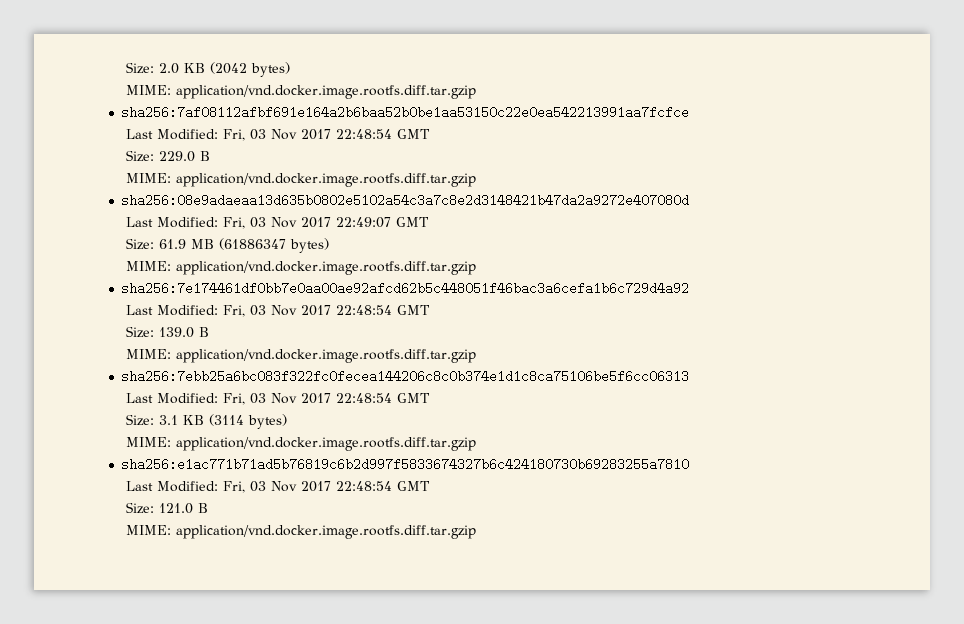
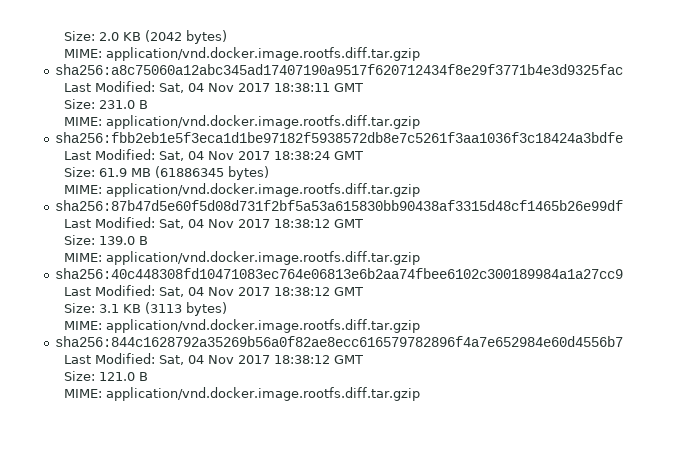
[121,106,690,119] [125,129,430,141] [125,150,210,162] [125,173,476,187] [121,194,690,207] [125,217,391,229] sha256:7af08112afbf691e164a2b6baa52b0be1aa53150c22e0ea542213991aa7fcfce // Last Modified: Fri, 03 Nov 2017 22:48:54 GMT // Size: 229.0 B // MIME: application/vnd.docker.image.rootfs.diff.tar.gzip // sha256:08e9adaeaa13d635b0802e5102a54c3a7c8e2d3148421b47da2a9272e407080d // Last Modified: Fri, 03 Nov 2017 22:49:07 -> [55,64,624,75] [64,81,364,93] [64,99,149,109] [64,115,421,129] [55,132,624,143] [64,149,331,161] sha256:a8c75060a12abc345ad17407190a9517f620712434f8e29f3771b4e3d9325fac // Last Modified: Sat, 04 Nov 2017 18:38:11 GMT // Size: 231.0 B // MIME: application/vnd.docker.image.rootfs.diff.tar.gzip // sha256:fbb2eb1e5f3eca1d1be97182f5938572db8e7c5261f3aa1036f3c18424a3bdfe // Last Modified: Sat, 04 Nov 2017 18:38:24
[218,238,329,253] [125,261,476,275] [121,282,690,295] [125,305,392,317] (61886347 bytes) // MIME: application/vnd.docker.image.rootfs.diff.tar.gzip // sha256:7e174461df0bb7e0aa00ae92afcd62b5c448051f46bac3a6cefa1b6c729d4a92 // Last Modified: Fri, 03 Nov 2017 22:48:54 -> [155,166,270,180] [64,183,421,197] [55,200,624,211] [64,217,331,229] (61886345 bytes) // MIME: application/vnd.docker.image.rootfs.diff.tar.gzip // sha256:87b47d5e60f5d08d731f2bf5a53a615830bb90438af3315d48cf1465b26e99df // Last Modified: Sat, 04 Nov 2017 18:38:12
[121,370,690,383] [125,393,392,405] sha256:7ebb25a6bc083f322fc0fecea144206c8c0b374e1d1c8ca75106be5f6cc06313 // Last Modified: Fri, 03 Nov 2017 22:48:54 -> [55,268,624,279] [64,285,331,297] sha256:40c448308fd10471083ec764e06813e6b2aa74fbee6102c300189984a1a27cc9 // Last Modified: Sat, 04 Nov 2017 18:38:12
[208,414,287,429] [125,437,476,451] [121,458,690,471] [125,481,392,493] (3114 bytes) // MIME: application/vnd.docker.image.rootfs.diff.tar.gzip // sha256:e1ac771b71ad5b76819c6b2d997f5833674327b6c424180730b69283255a7810 // Last Modified: Fri, 03 Nov 2017 22:48:54 -> [145,302,228,316] [64,319,421,333] [55,336,624,347] [64,353,331,365] (3113 bytes) // MIME: application/vnd.docker.image.rootfs.diff.tar.gzip // sha256:844c1628792a35269b56a0f82ae8ecc616579782896f4a7e652984e60d4556b7 // Last Modified: Sat, 04 Nov 2017 18:38:12

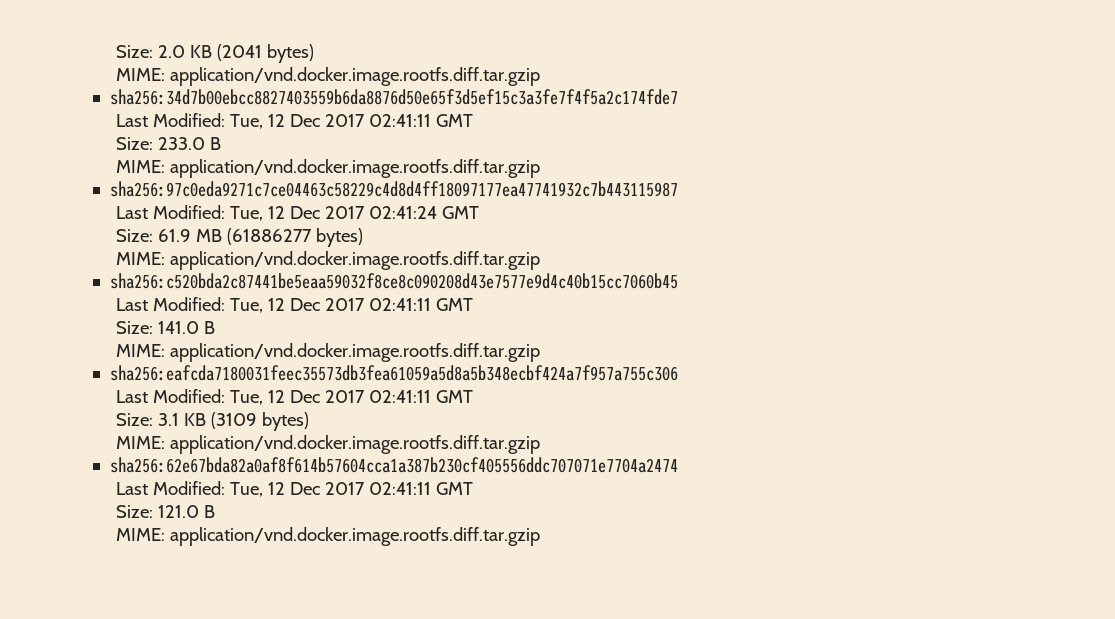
[145,30,228,44] [64,47,421,61] [55,64,624,75] [64,81,364,93] [64,99,149,109] [64,115,421,129] [55,132,624,143] [64,149,331,161] (2042 bytes) // MIME: application/vnd.docker.image.rootfs.diff.tar.gzip // sha256:a8c75060a12abc345ad17407190a9517f620712434f8e29f3771b4e3d9325fac // Last Modified: Sat, 04 Nov 2017 18:38:11 GMT // Size: 231.0 B // MIME: application/vnd.docker.image.rootfs.diff.tar.gzip // sha256:fbb2eb1e5f3eca1d1be97182f5938572db8e7c5261f3aa1036f3c18424a3bdfe // Last Modified: Sat, 04 Nov 2017 18:38:24 -> [216,44,314,63] [115,67,540,86] [109,89,678,105] [115,113,473,129] [115,137,221,150] [115,159,540,178] [109,181,678,197] [115,205,437,221] (2041 bytes) // MIME: application/vnd.docker.image.rootfs.diff.tar.gzip // sha256:34d7b00ebcc8827403559b6da8876d50e65f3d5ef15c3a3fe7f4f5a2c174fde7 // Last Modified: Tue, 12 Dec 2017 02:41:11 GMT // Size: 233.0 B // MIME: application/vnd.docker.image.rootfs.diff.tar.gzip // sha256:97c0eda9271c7ce04463c58229c4d8d4ff18097177ea47741932c7b443115987 // Last Modified: Tue, 12 Dec 2017 02:41:24
[155,166,270,180] [64,183,421,197] [55,200,624,211] [64,217,364,229] [64,235,149,245] [64,251,421,265] [55,268,624,279] [64,285,331,297] (61886345 bytes) // MIME: application/vnd.docker.image.rootfs.diff.tar.gzip // sha256:87b47d5e60f5d08d731f2bf5a53a615830bb90438af3315d48cf1465b26e99df // Last Modified: Sat, 04 Nov 2017 18:38:12 GMT // Size: 139.0 B // MIME: application/vnd.docker.image.rootfs.diff.tar.gzip // sha256:40c448308fd10471083ec764e06813e6b2aa74fbee6102c300189984a1a27cc9 // Last Modified: Sat, 04 Nov 2017 18:38:12 -> [226,228,363,247] [115,251,540,270] [109,273,678,289] [115,297,473,313] [115,321,215,334] [115,343,540,362] [109,365,678,381] [115,389,431,405] (61886277 bytes) // MIME: application/vnd.docker.image.rootfs.diff.tar.gzip // sha256:c520bda2c87441be5eaa59032f8ce8c090208d43e7577e9d4c40b15cc7060b45 // Last Modified: Tue, 12 Dec 2017 02:41:11 GMT // Size: 141.0 B // MIME: application/vnd.docker.image.rootfs.diff.tar.gzip // sha256:eafcda7180031feec35573db3fea61059a5d8a5b348ecbf424a7f957a755c306 // Last Modified: Tue, 12 Dec 2017 02:41:11
[145,302,228,316] [64,319,421,333] [55,336,624,347] [64,353,331,365] (3113 bytes) // MIME: application/vnd.docker.image.rootfs.diff.tar.gzip // sha256:844c1628792a35269b56a0f82ae8ecc616579782896f4a7e652984e60d4556b7 // Last Modified: Sat, 04 Nov 2017 18:38:12 -> [210,412,309,431] [115,435,540,454] [109,457,678,473] [115,481,431,497] (3109 bytes) // MIME: application/vnd.docker.image.rootfs.diff.tar.gzip // sha256:62e67bda82a0af8f614b57604cca1a387b230cf405556ddc707071e7704a2474 // Last Modified: Tue, 12 Dec 2017 02:41:11

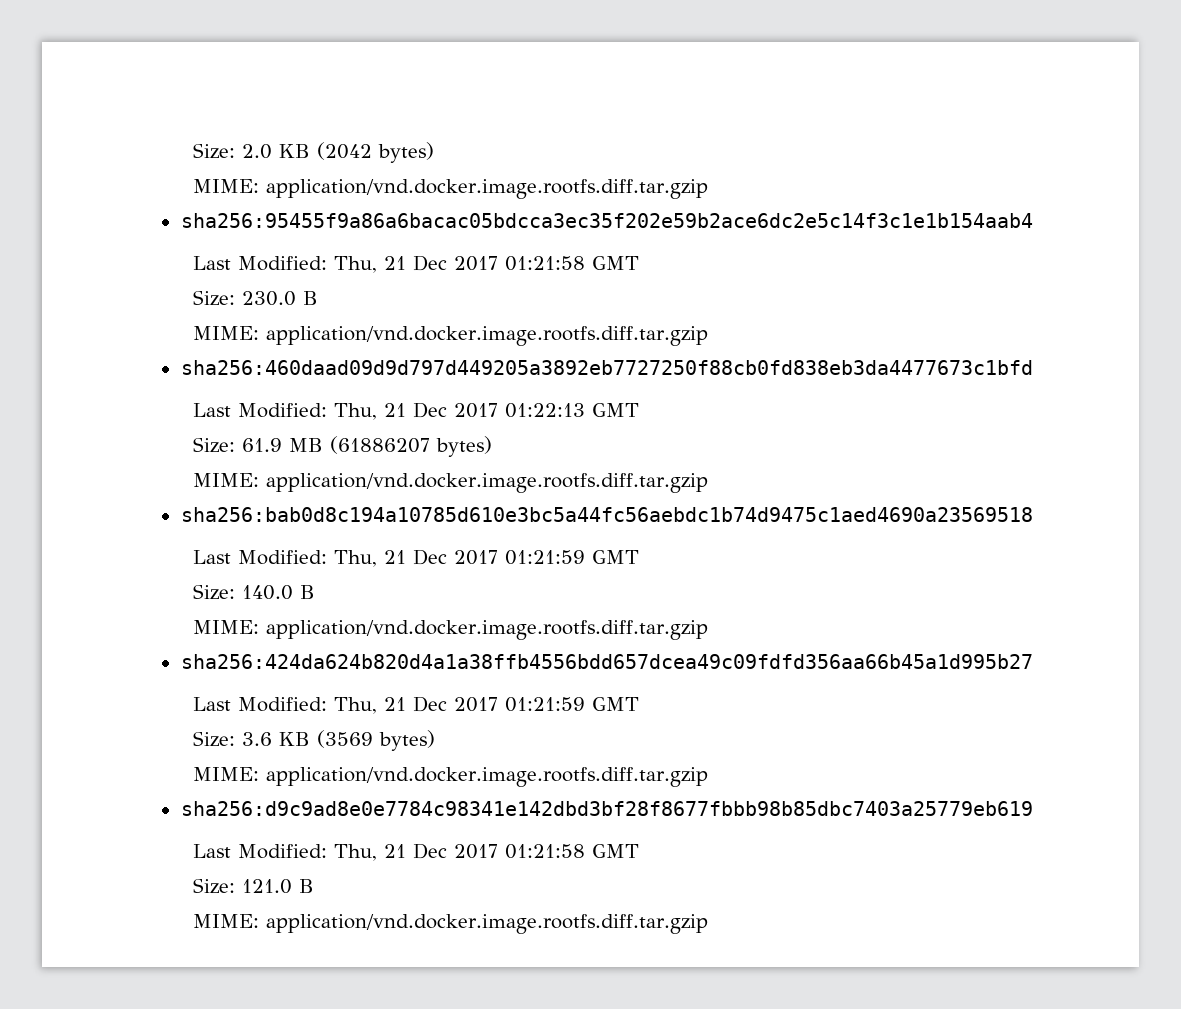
[216,44,314,63] [115,67,540,86] [109,89,678,105] [115,113,473,129] [115,137,221,150] [115,159,540,178] [109,181,678,197] [115,205,437,221] (2041 bytes) // MIME: application/vnd.docker.image.rootfs.diff.tar.gzip // sha256:34d7b00ebcc8827403559b6da8876d50e65f3d5ef15c3a3fe7f4f5a2c174fde7 // Last Modified: Tue, 12 Dec 2017 02:41:11 GMT // Size: 233.0 B // MIME: application/vnd.docker.image.rootfs.diff.tar.gzip // sha256:97c0eda9271c7ce04463c58229c4d8d4ff18097177ea47741932c7b443115987 // Last Modified: Tue, 12 Dec 2017 02:41:24 -> [316,142,434,163] [192,179,708,199] [180,213,1033,228] [192,255,639,273] [192,290,318,306] [192,326,708,346] [180,360,1033,375] [192,402,585,420] (2042 bytes) // MIME: application/vnd.docker.image.rootfs.diff.tar.gzip // sha256:95455f9a86a6bacac05bdcca3ec35f202e59b2ace6dc2e5c14f3c1e1b154aab4 // Last Modified: Thu, 21 Dec 2017 01:21:58 GMT // Size: 230.0 B // MIME: application/vnd.docker.image.rootfs.diff.tar.gzip // sha256:460daad09d9d797d449205a3892eb7727250f88cb0fd838eb3da4477673c1bfd // Last Modified: Thu, 21 Dec 2017 01:22:13
[226,228,363,247] [115,251,540,270] [109,273,678,289] [115,297,473,313] [115,321,215,334] [115,343,540,362] [109,365,678,381] [115,389,473,405] [115,412,309,431] [115,435,540,454] [109,457,678,473] [115,481,431,497] (61886277 bytes) // MIME: application/vnd.docker.image.rootfs.diff.tar.gzip // sha256:c520bda2c87441be5eaa59032f8ce8c090208d43e7577e9d4c40b15cc7060b45 // Last Modified: Tue, 12 Dec 2017 02:41:11 GMT // Size: 141.0 B // MIME: application/vnd.docker.image.rootfs.diff.tar.gzip // sha256:eafcda7180031feec35573db3fea61059a5d8a5b348ecbf424a7f957a755c306 // Last Modified: Tue, 12 Dec 2017 02:41:11 GMT // Size: 3.1 KB (3109 bytes) // MIME: application/vnd.docker.image.rootfs.diff.tar.gzip // sha256:62e67bda82a0af8f614b57604cca1a387b230cf405556ddc707071e7704a2474 // Last Modified: Tue, 12 Dec 2017 02:41:11 -> [329,436,492,457] [192,473,708,493] [180,507,1033,522] [192,549,639,567] [192,584,315,600] [192,620,708,640] [180,654,1033,669] [192,696,639,714] [192,730,435,751] [192,767,708,787] [180,801,1033,816] [192,843,585,861] (61886207 bytes) // MIME: application/vnd.docker.image.rootfs.diff.tar.gzip // sha256:bab0d8c194a10785d610e3bc5a44fc56aebdc1b74d9475c1aed4690a23569518 // Last Modified: Thu, 21 Dec 2017 01:21:59 GMT // Size: 140.0 B // MIME: application/vnd.docker.image.rootfs.diff.tar.gzip // sha256:424da624b820d4a1a38ffb4556bdd657dcea49c09fdfd356aa66b45a1d995b27 // Last Modified: Thu, 21 Dec 2017 01:21:59 GMT // Size: 3.6 KB (3569 bytes) // MIME: application/vnd.docker.image.rootfs.diff.tar.gzip // sha256:d9c9ad8e0e7784c98341e142dbd3bf28f8677fbbb98b85dbc7403a25779eb619 // Last Modified: Thu, 21 Dec 2017 01:21:58

